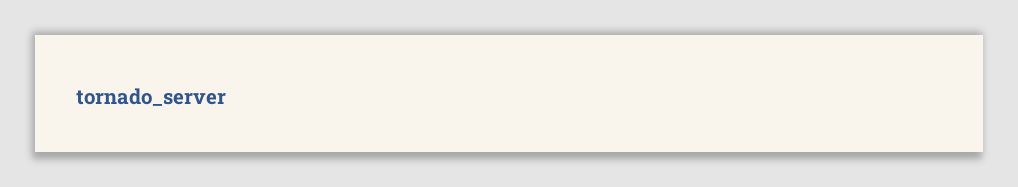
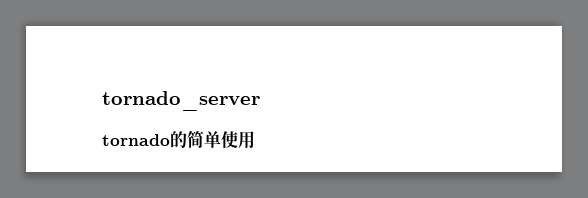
(226, 97) none -> [102,130,255,149] // tornado的简单使用

